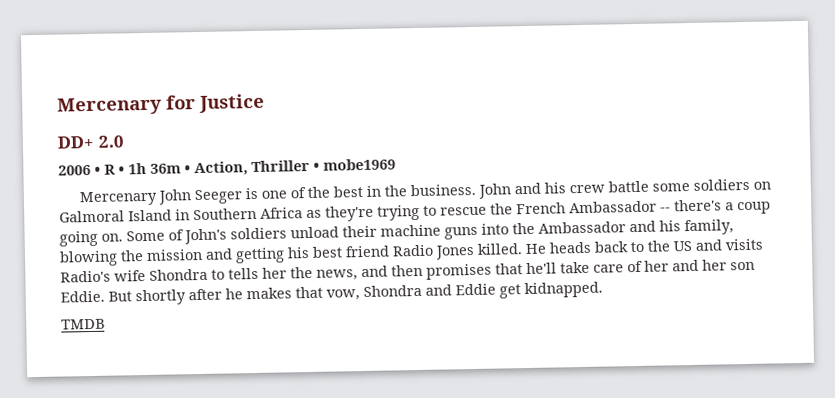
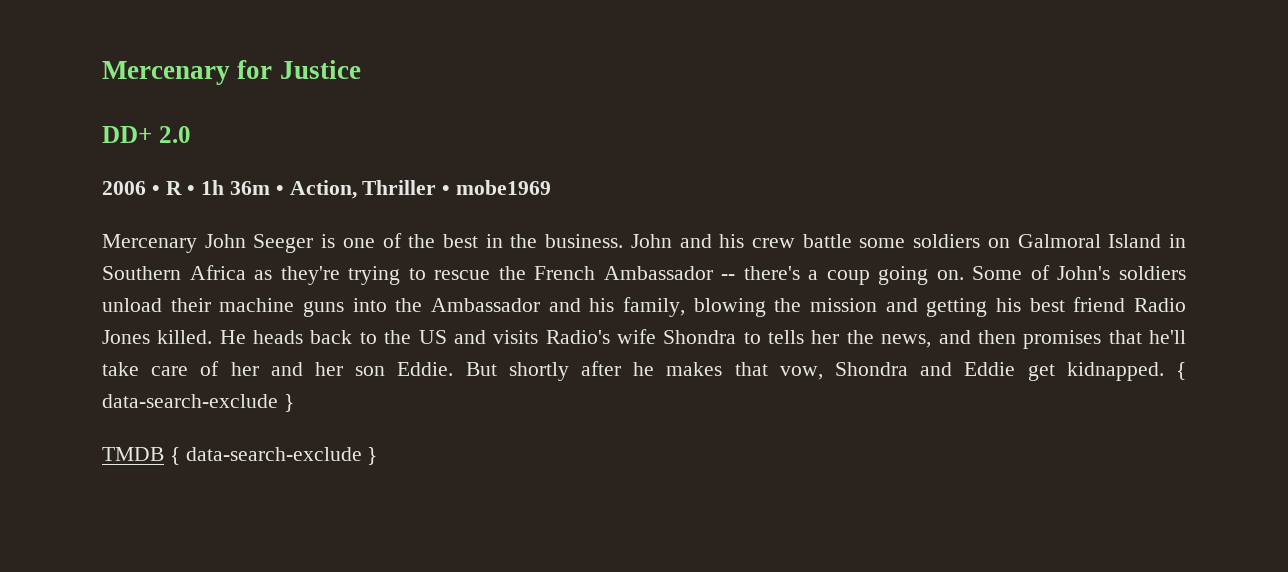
[61,318,105,330] // TMDB -> [1176,362,1187,380] [102,394,294,412] [102,447,378,465] { data-search-exclude } // TMDB { data-search-exclude }

